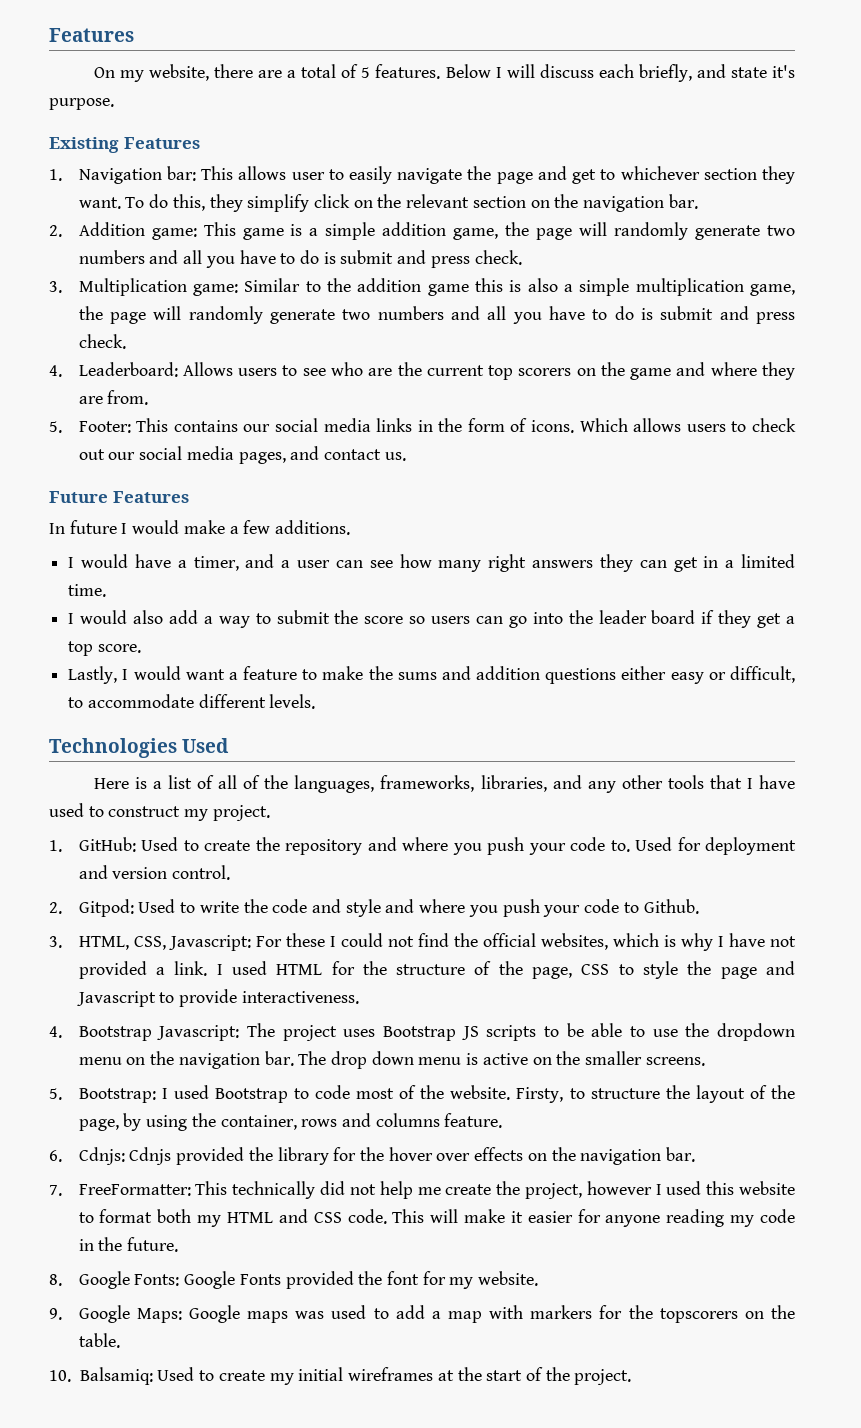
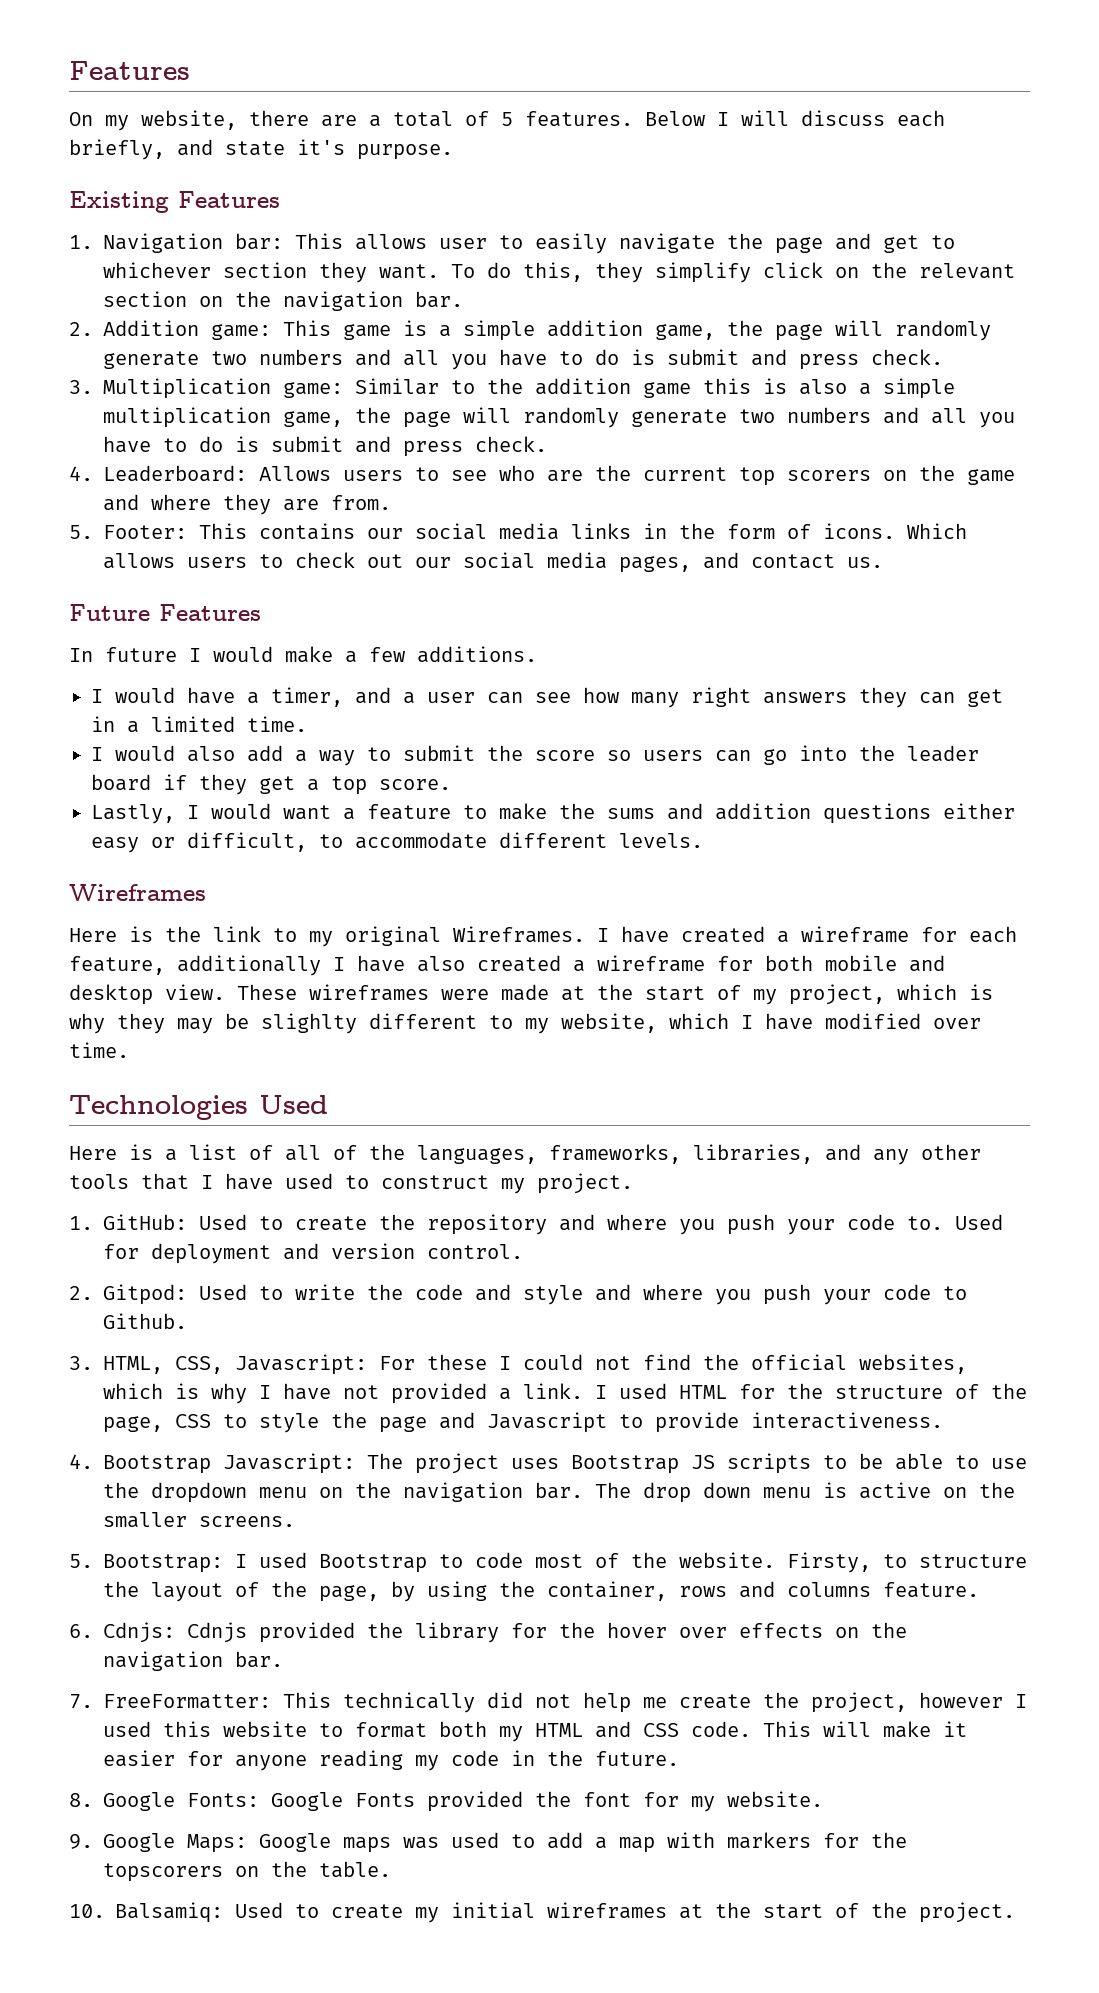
(316, 701) none -> [69,884,206,901] [69,926,1017,947] [69,955,945,976] [69,984,993,1005] [69,1013,981,1034] [69,1042,129,1058] // Wireframes // Here is the link to my original Wireframes. I have created a wireframe for each feature, additionally I have also created a wireframe for both mobile and desktop view. These wireframes were made at the start of my project, which is why they may be slighlty different to my website, which I have modified over time.

